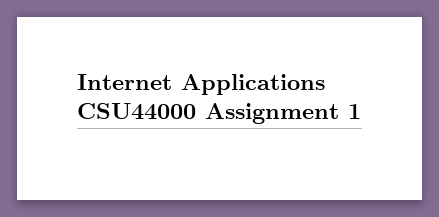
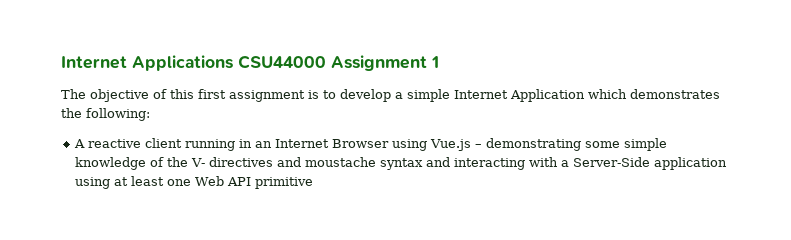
(361, 111) none -> [61,89,720,102] [61,108,150,121] [74,138,668,151] [75,157,728,170] [75,176,314,189] // The objective of this first assignment is to develop a simple Internet Application which demonstrates the following: // A reactive client running in an Internet Browser using Vue.js – demonstrating some simple knowledge of the V- directives and moustache syntax and interacting with a Server-Side application using at least one Web API primitive

